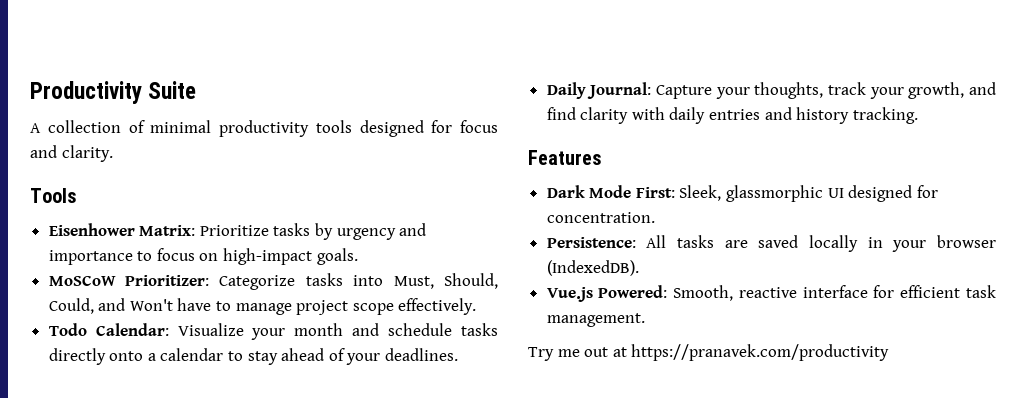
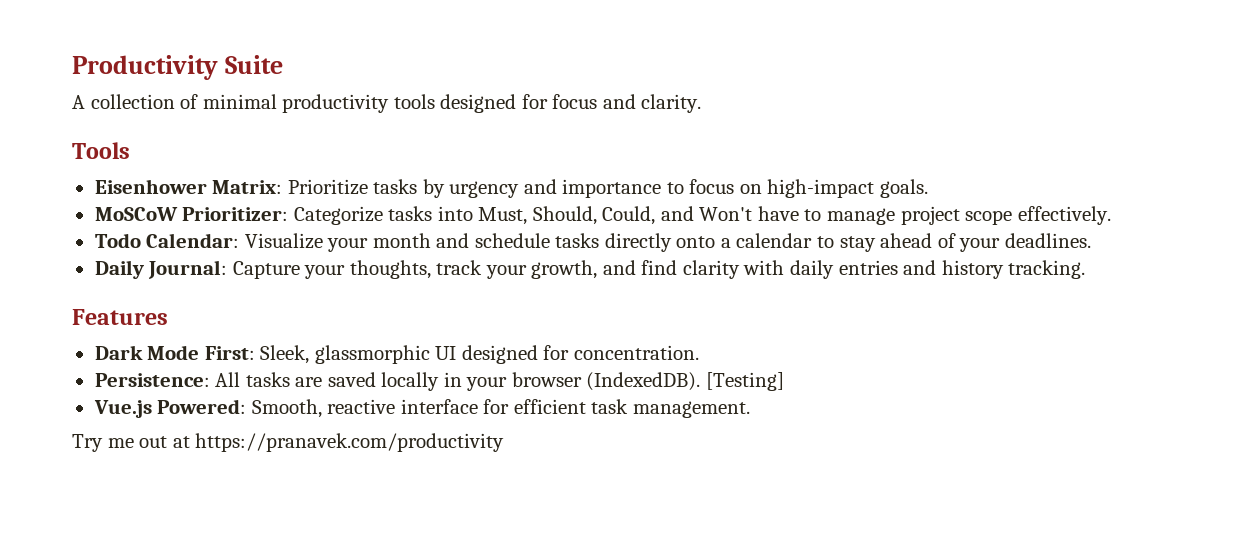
(639, 268) none -> [705,372,784,391] [Testing]

